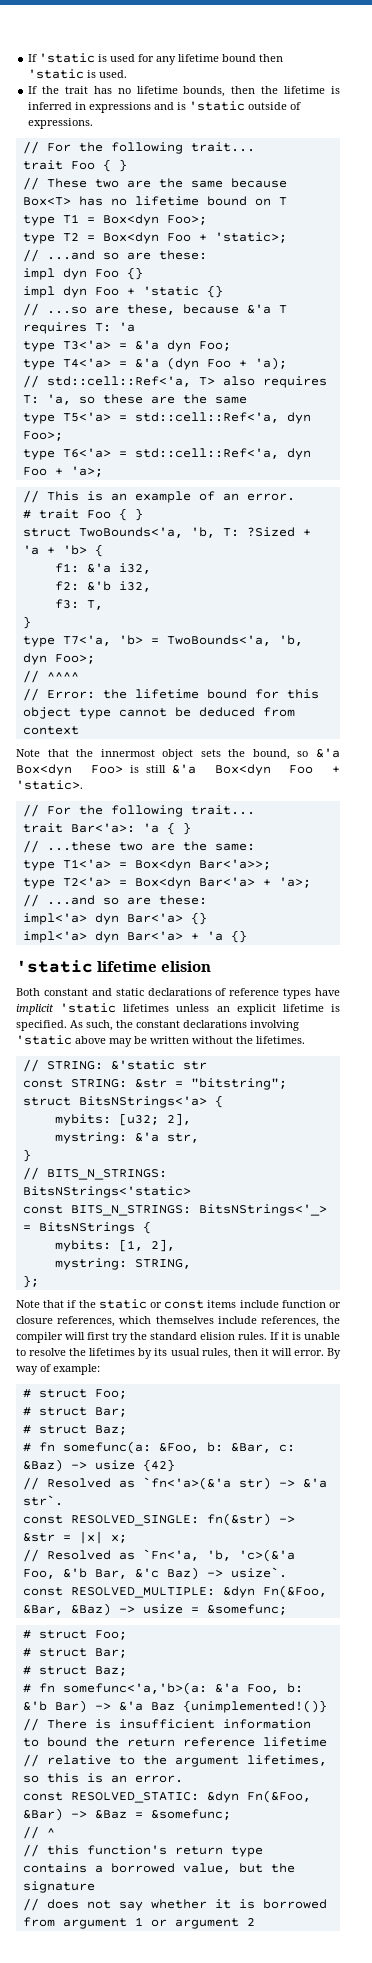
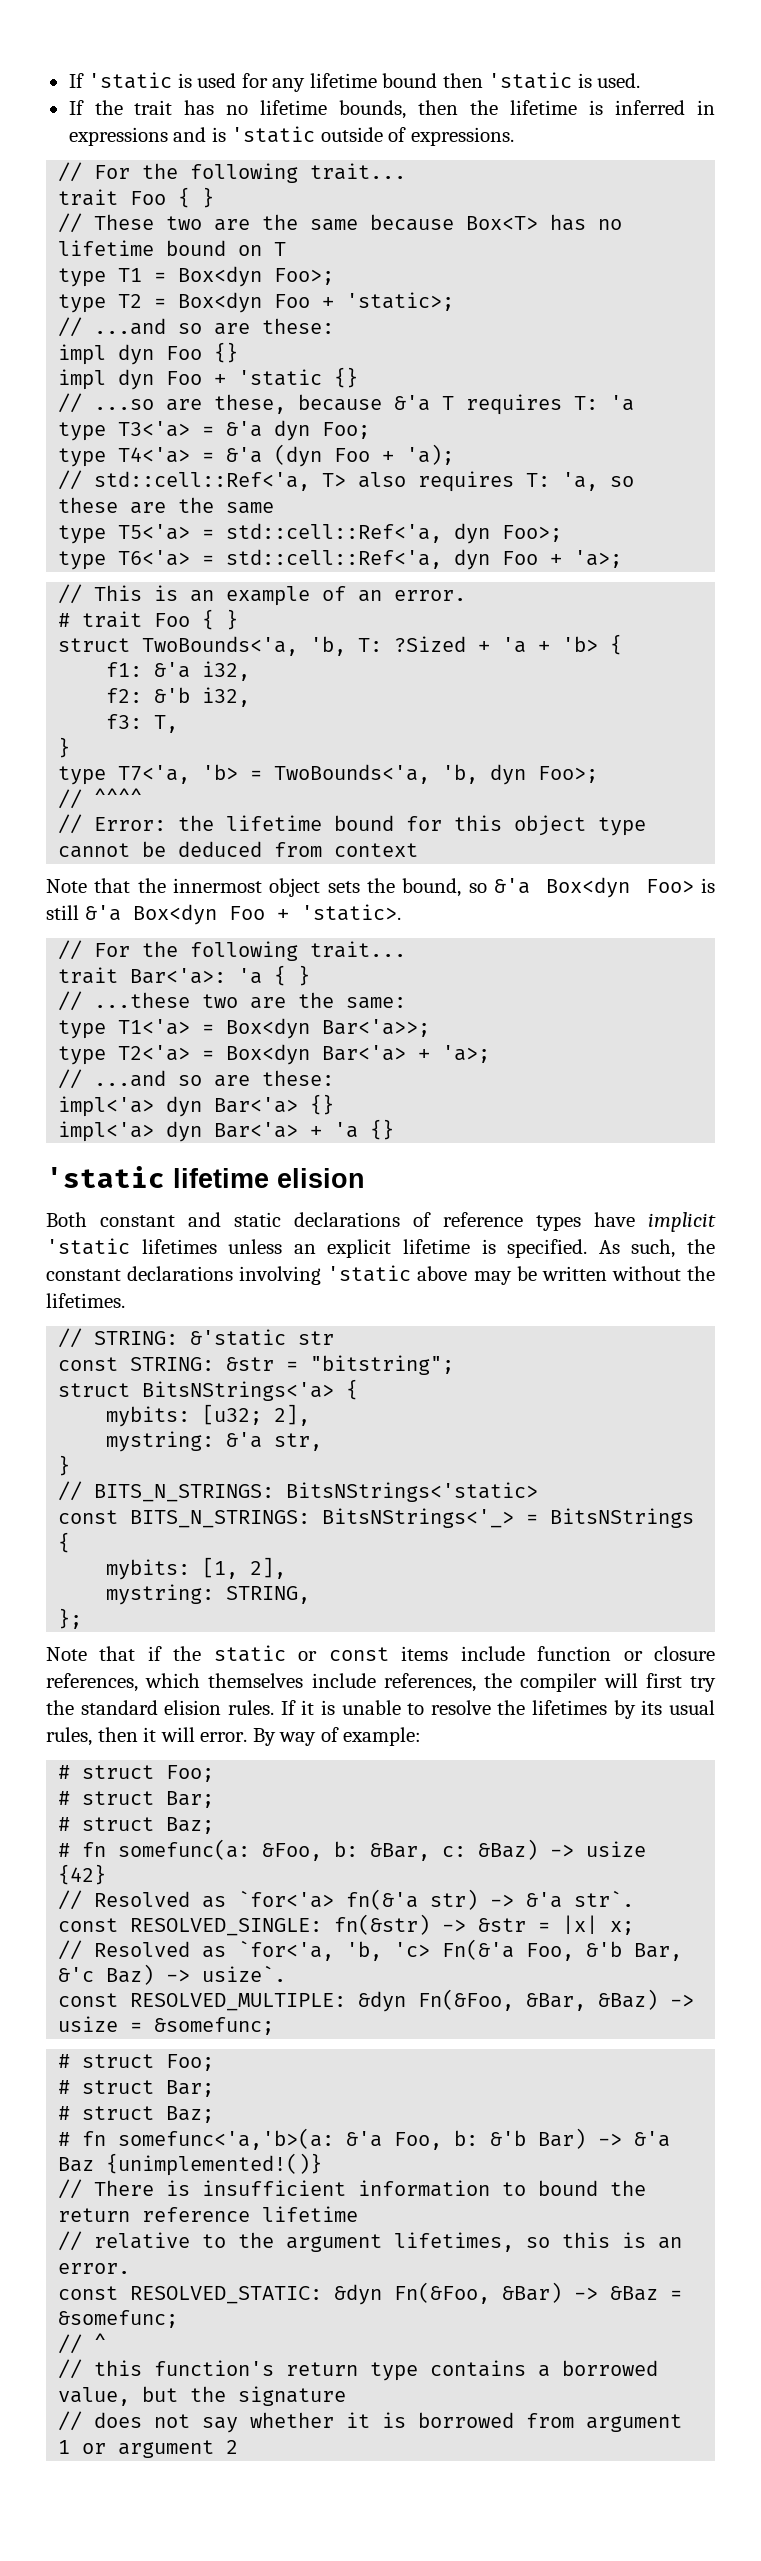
[142,1477,231,1490] `fn<'a>(&'a -> [238,1889,419,1910] `for<'a> fn(&'a
[142,1549,295,1562] `Fn<'a, 'b, 'c>(&'a -> [238,1939,515,1961] `for<'a, 'b, 'c> Fn(&'a

